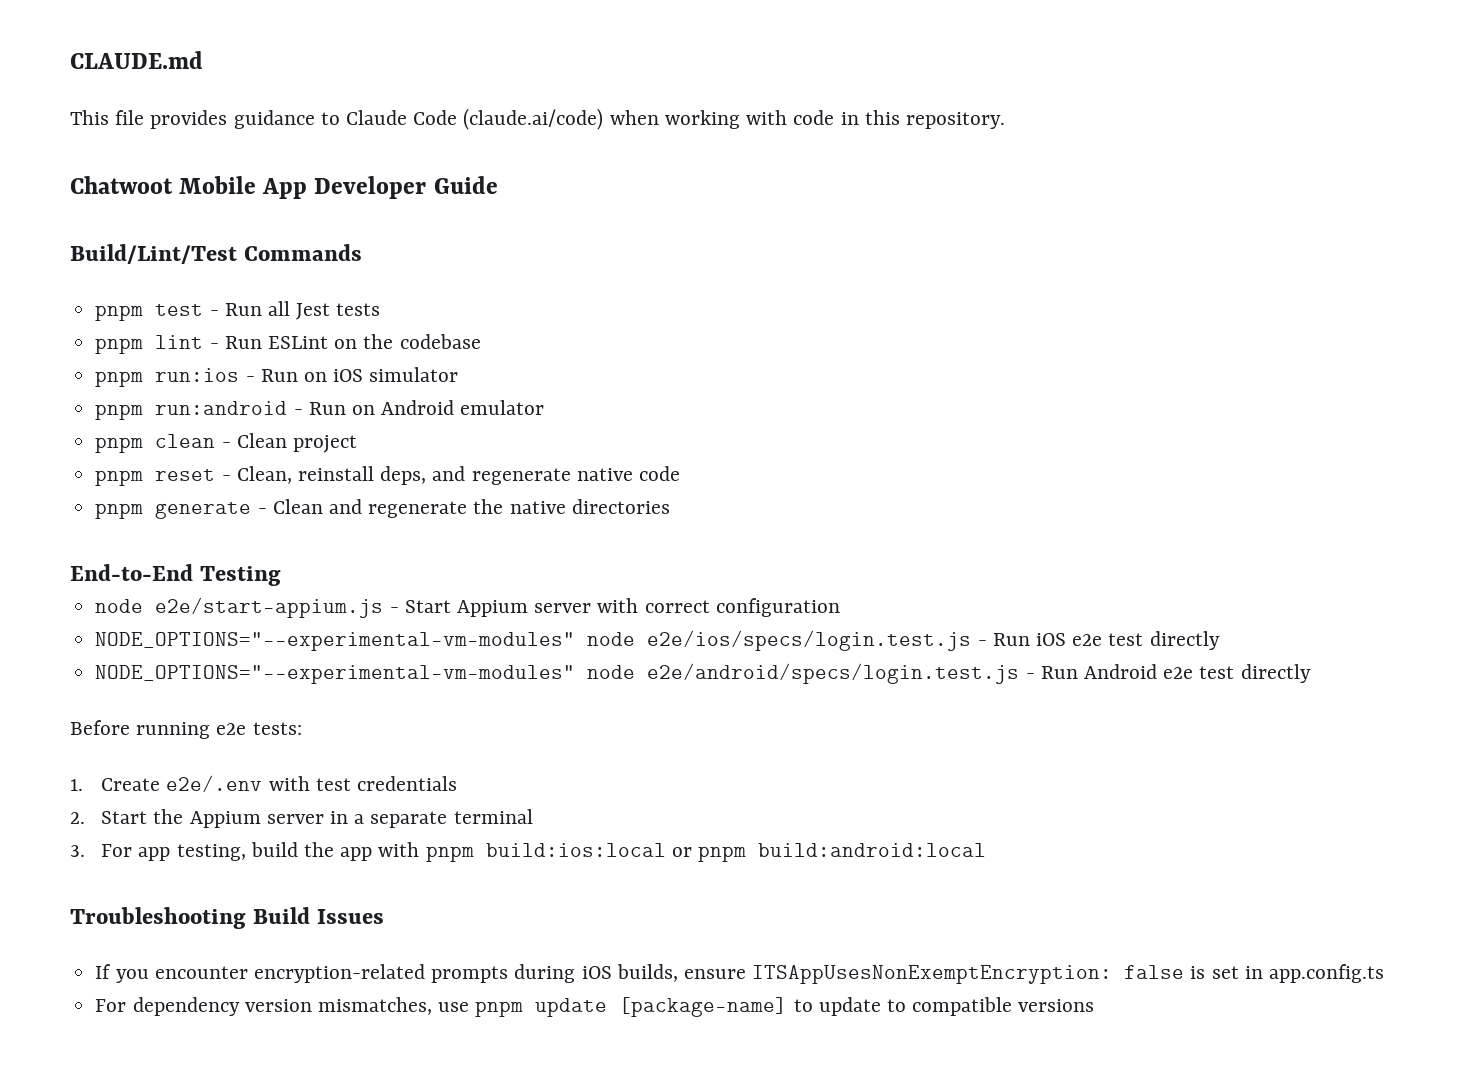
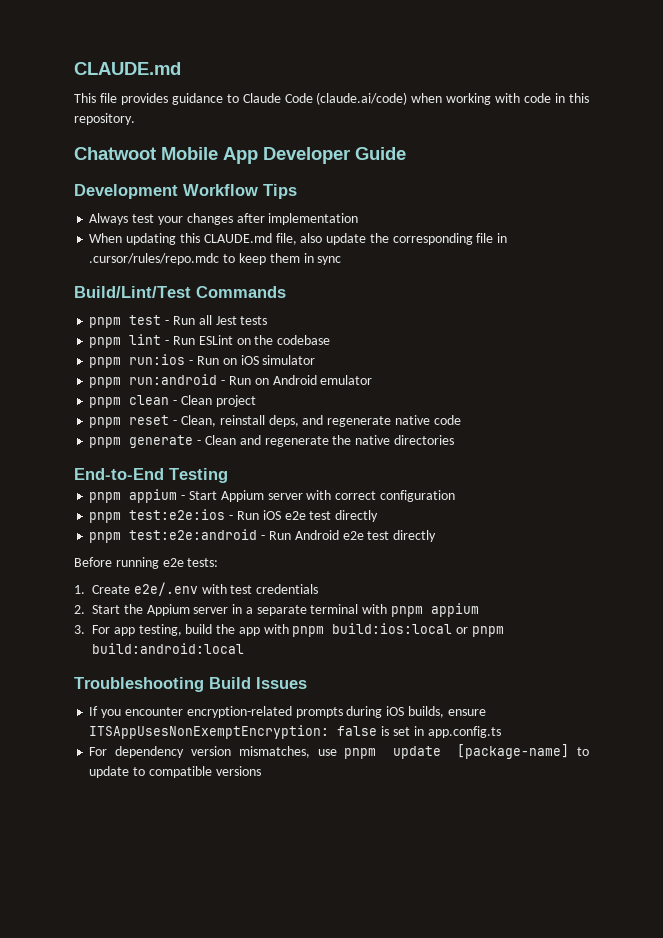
(498, 185) none -> [74,184,297,199] [89,213,359,225] [89,233,508,245] [89,253,342,265] // Development Workflow Tips // Always test your changes after implementation // When updating this CLAUDE.md file, also update the corresponding file in .cursor/rules/repo.mdc to keep them in sync
[95,597,384,618] node e2e/start-appium.js -> [89,489,178,503] pnpm appium
[95,630,972,651] NODE_OPTIONS="--experimental-vm-modules" node e2e/ios/specs/login.test.js -> [89,509,226,523] pnpm test:e2e:ios
[95,663,1020,684] NODE_OPTIONS="--experimental-vm-modules" node e2e/android/specs/login.test.js -> [89,529,258,543] pnpm test:e2e:android
(533, 816) none -> [362,603,480,617] with pnpm appium

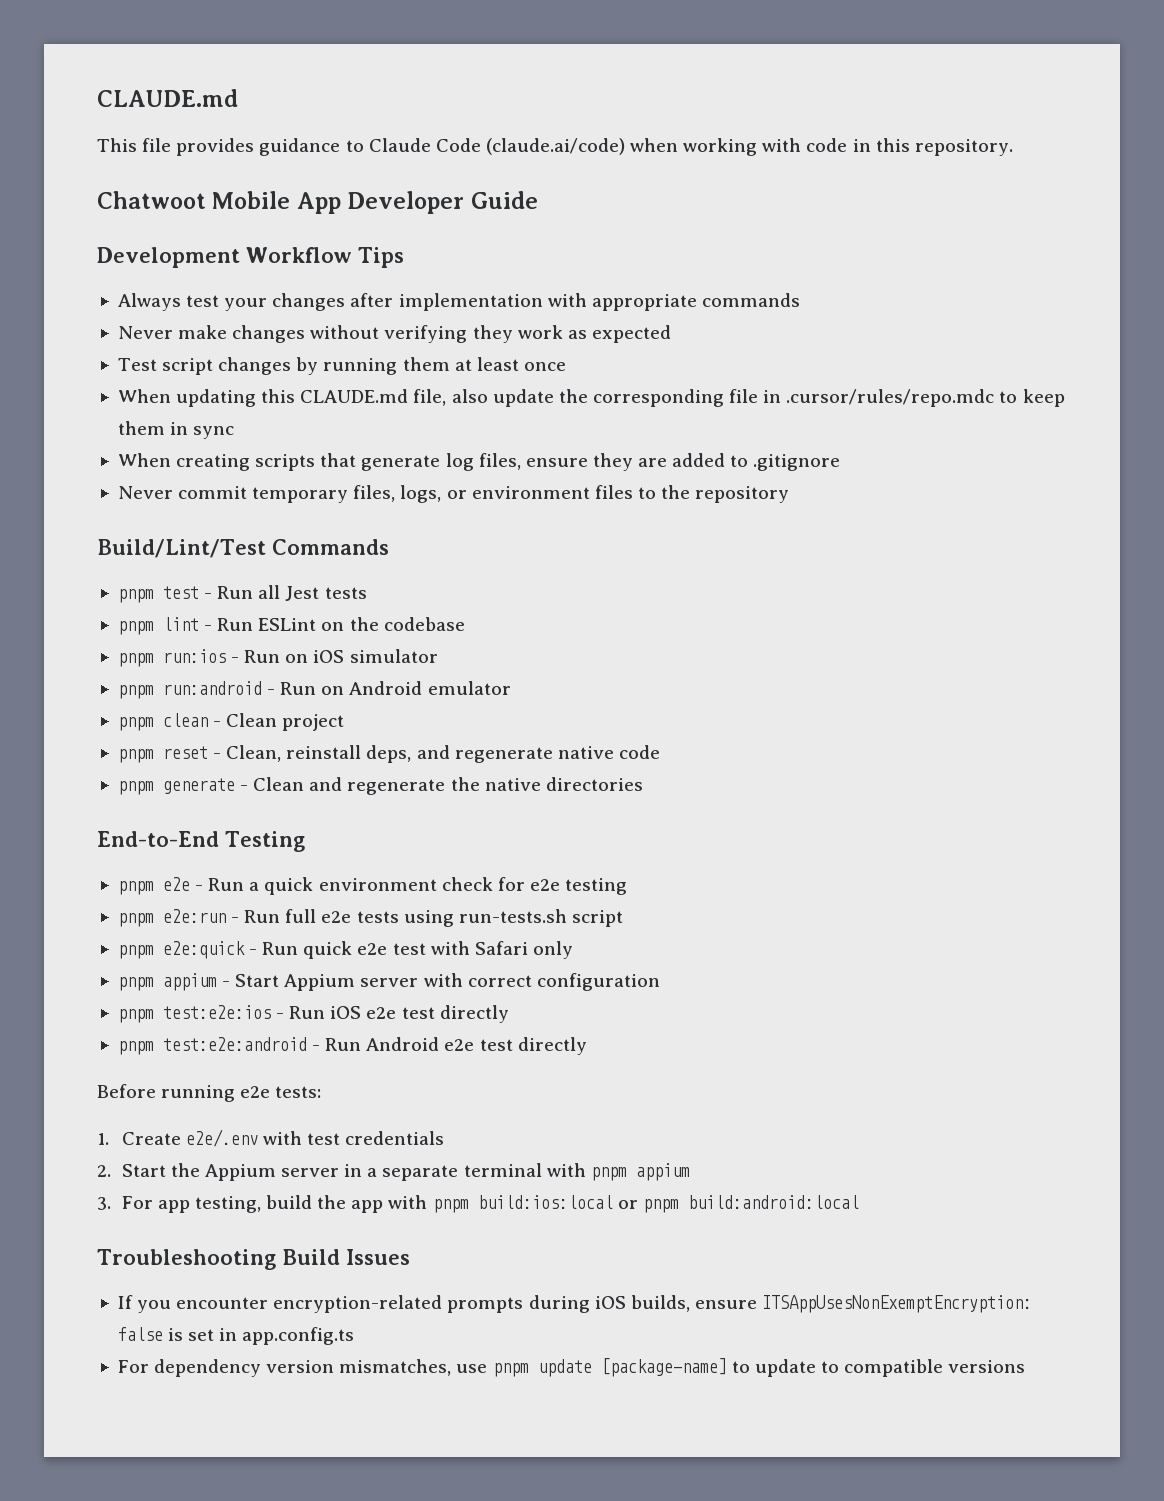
(359, 219) none -> [547,293,800,311] [117,325,671,343] [117,357,566,375] with appropriate commands // Never make changes without verifying they work as expected // Test script changes by running them at least once
(342, 260) none -> [117,453,841,471] [117,485,790,503] // When creating scripts that generate log files, ensure they are added to .gitignore // Never commit temporary files, logs, or environment files to the repository
(228, 475) none -> [117,877,628,895] [117,909,623,927] [117,941,573,959] // pnpm e2e - Run a quick environment check for e2e testing // pnpm e2e:run - Run full e2e tests using run-tests.sh script // pnpm e2e:quick - Run quick e2e test with Safari only

